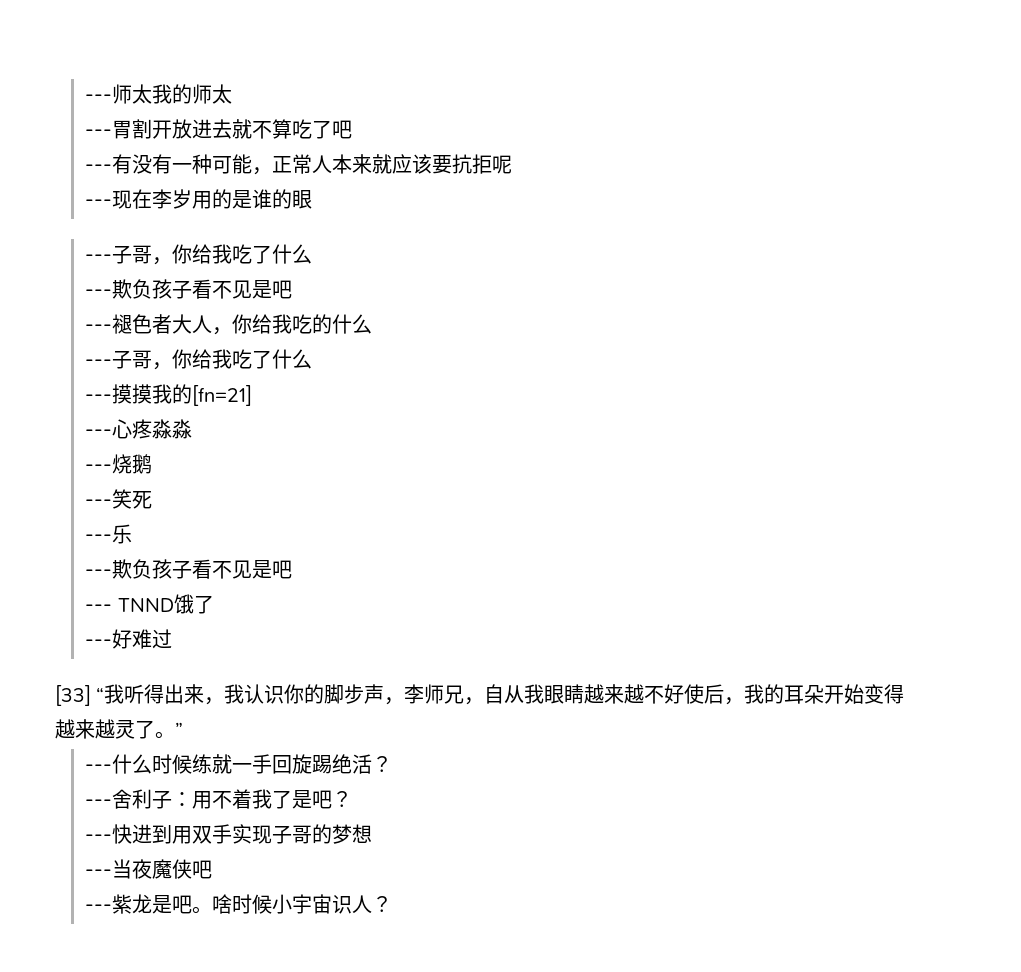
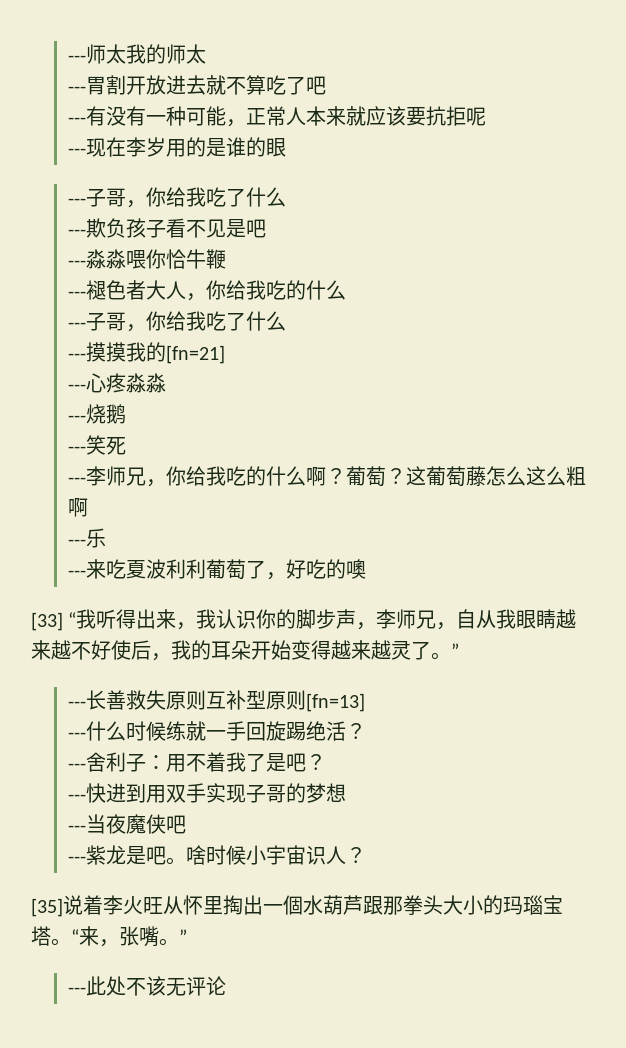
(293, 289) none -> [67,249,226,269] // ---淼淼喂你恰牛鞭
[112,524,133,544] [85,559,293,579] [85,594,214,614] [85,629,173,649] 乐 // ---欺负孩子看不见是吧 // --- TNND饿了 // ---好难过 -> [85,466,586,487] [67,497,88,517] [67,528,106,548] [67,559,366,580] 李师兄，你给我吃的什么啊？葡萄？这葡萄藤怎么这么粗啊 // ---乐 // ---来吃夏波利利葡萄了，好吃的噢
(183, 729) none -> [67,690,365,712] // ---长善救失原则互补型原则[fn=13]
(393, 904) none -> [31,895,563,917] [31,926,187,947] [67,976,226,996] // [35]说着李火旺从怀里掏出一個水葫芦跟那拳头大小的玛瑙宝塔。“来，张嘴。” // ---此处不该无评论

